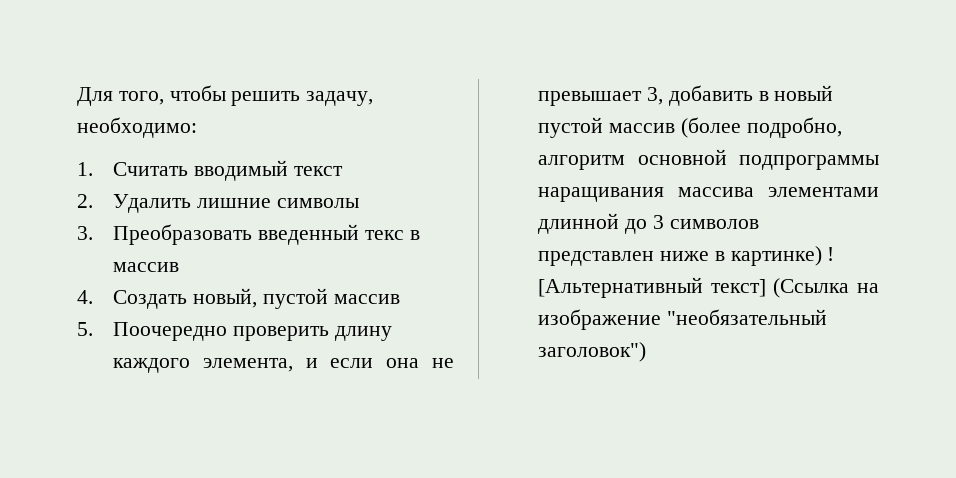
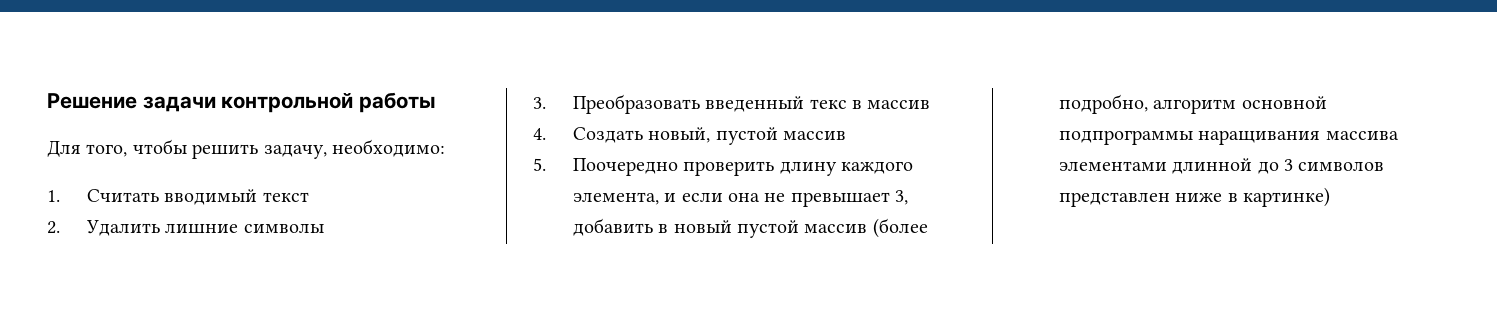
(77, 96) none -> [47,92,437,113] Решение задачи контрольной работы //
[827,247,835,261] [538,277,879,298] [538,309,827,330] [538,342,647,362] ! [Альтернативный текст] (Ссылка на изображение "необязательный заголовок") -> (1331, 197) none

